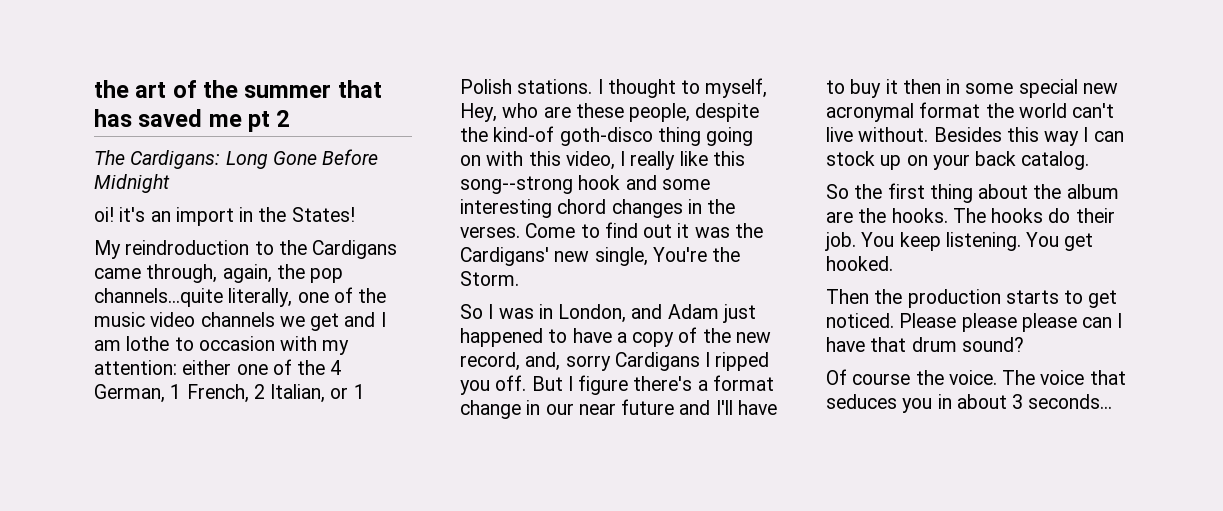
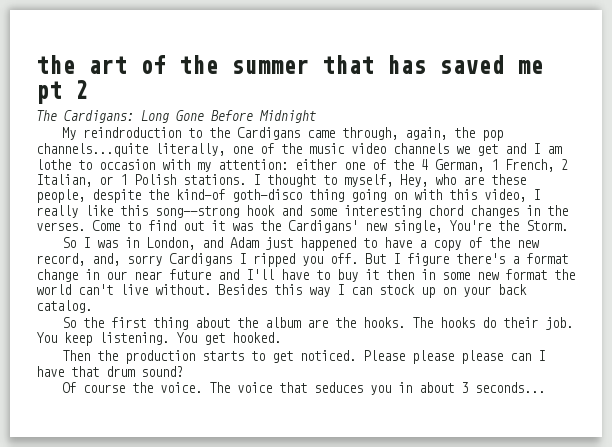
[94,207,355,226] // oi! it's an import in the States! -> (316, 116) none
[1018,79,1118,98] [826,103,914,122] special new acronymal -> [477,272,499,280] new

